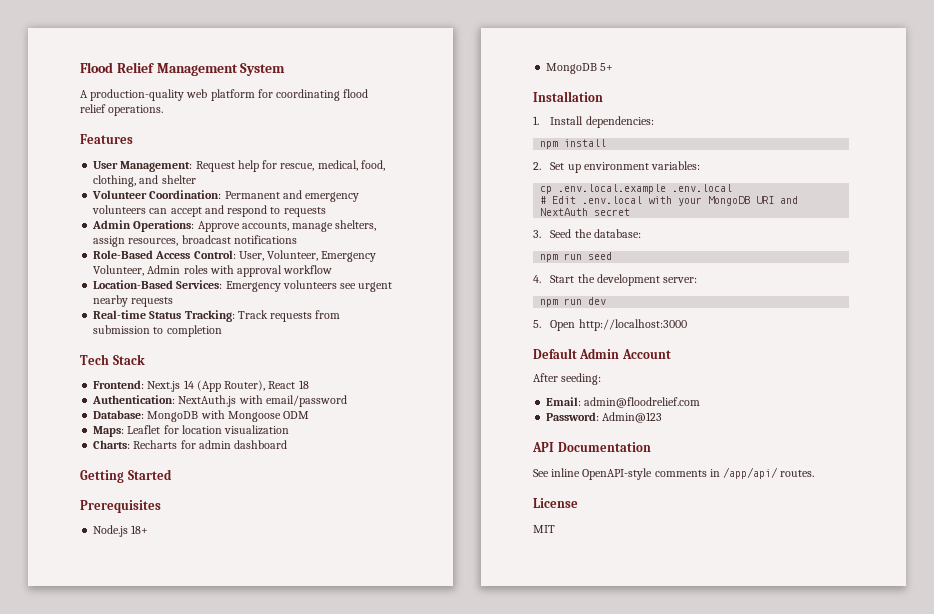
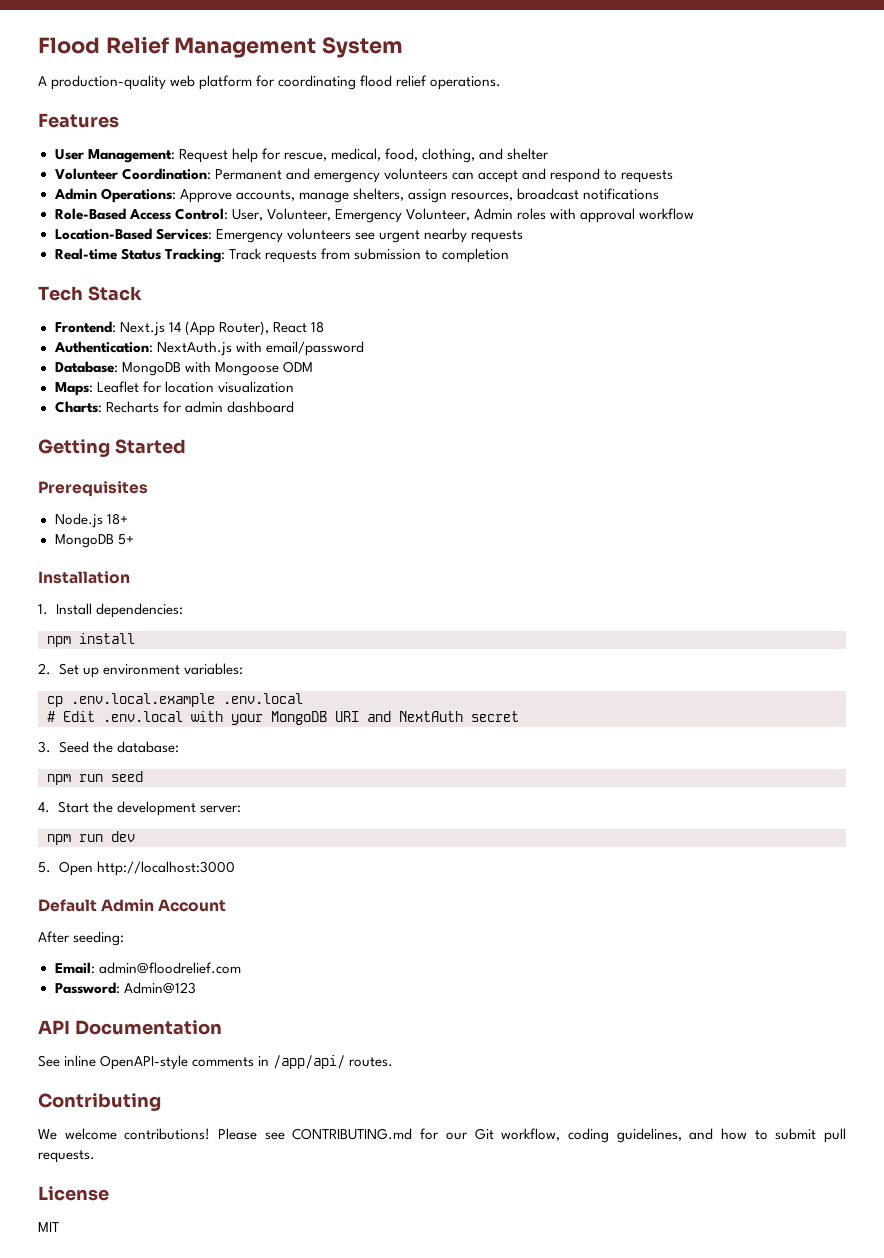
(815, 473) none -> [38,1093,161,1111] [38,1128,846,1143] [38,1150,95,1163] // Contributing // We welcome contributions! Please see CONTRIBUTING.md for our Git workflow, coding guidelines, and how to submit pull requests.

